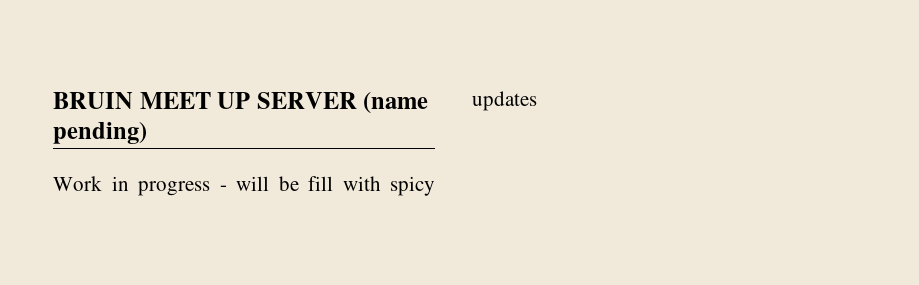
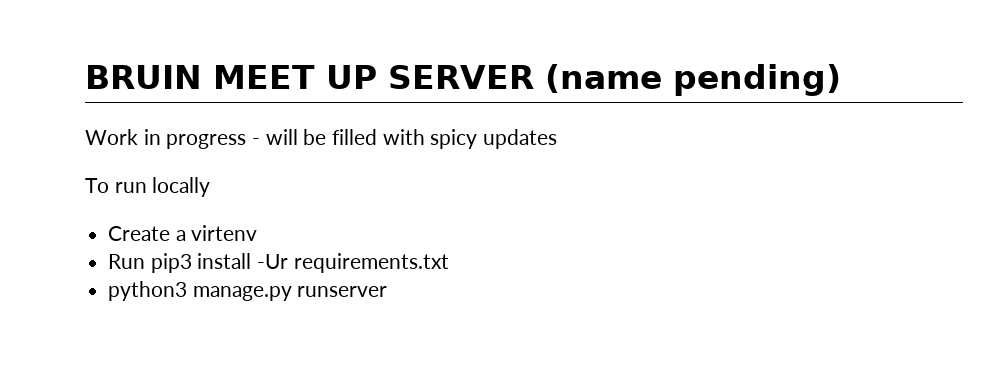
[308,176,333,191] fill -> [332,129,378,145] filled
(537, 101) none -> [85,177,211,197] [108,225,258,241] [108,253,449,273] [108,281,388,301] // To run locally // Create a virtenv // Run pip3 install -Ur requirements.txt // python3 manage.py runserver

